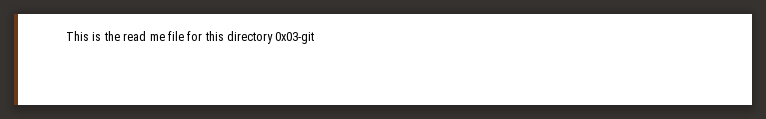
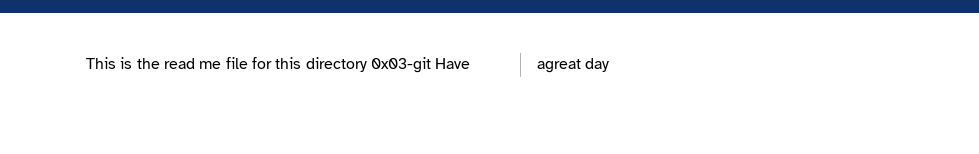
(315, 38) none -> [435,58,610,73] Have agreat day

